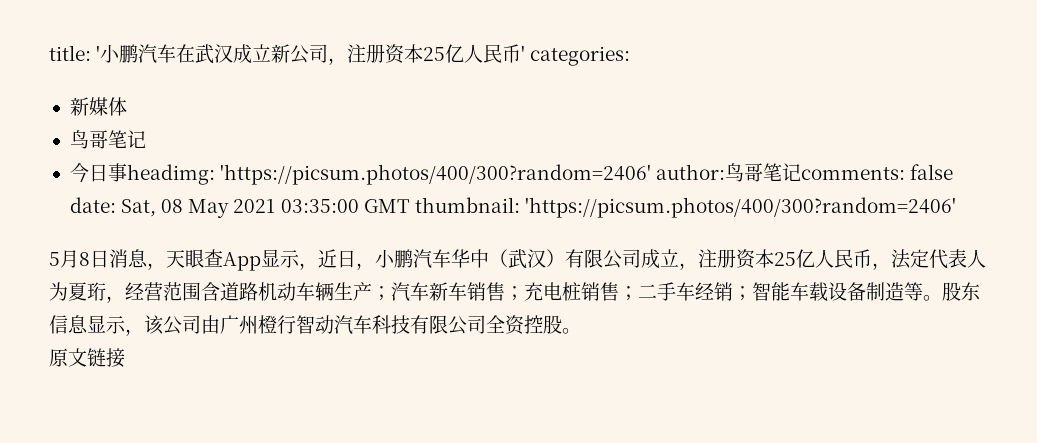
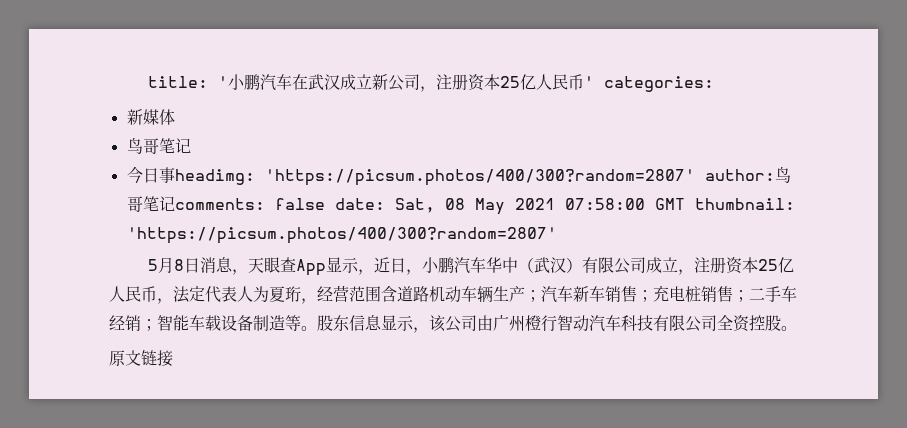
[220,164,652,185] 'https://picsum.photos/400/300?random=2406' -> [264,169,695,186] 'https://picsum.photos/400/300?random=2807'
[280,199,359,213] 03:35:00 -> [564,198,645,210] 07:58:00
[524,197,956,218] 'https://picsum.photos/400/300?random=2406' -> [126,227,557,244] 'https://picsum.photos/400/300?random=2807'

